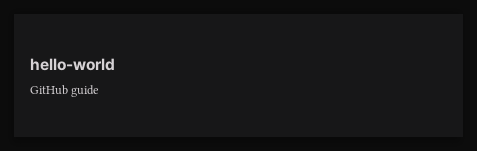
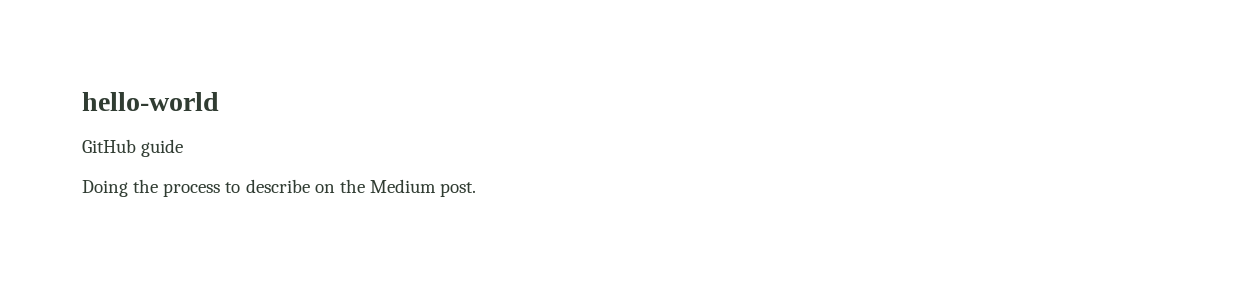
(100, 91) none -> [82,179,477,197] // Doing the process to describe on the Medium post.

